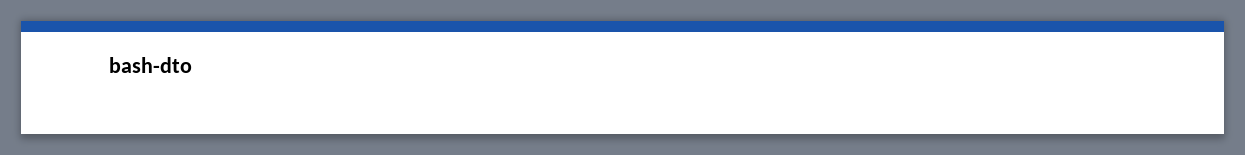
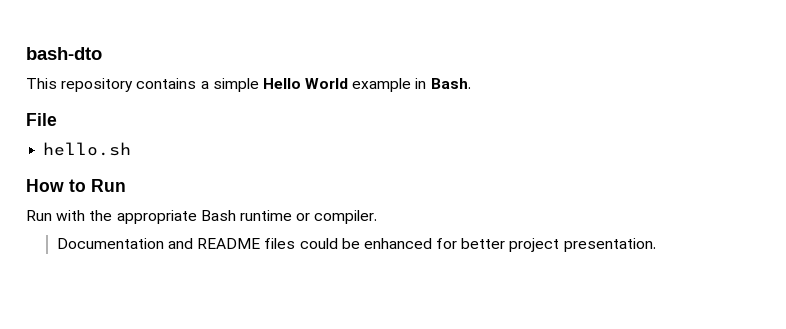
(192, 65) none -> [26,78,471,92] [26,113,57,126] [43,142,132,156] [26,179,126,192] [26,210,378,224] [56,238,656,252] // This repository contains a simple Hello World example in Bash. // File // hello.sh // How to Run // Run with the appropriate Bash runtime or compiler. // Documentation and README files could be enhanced for better project presentation.

